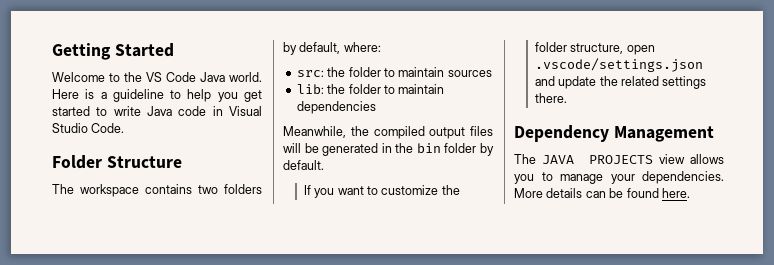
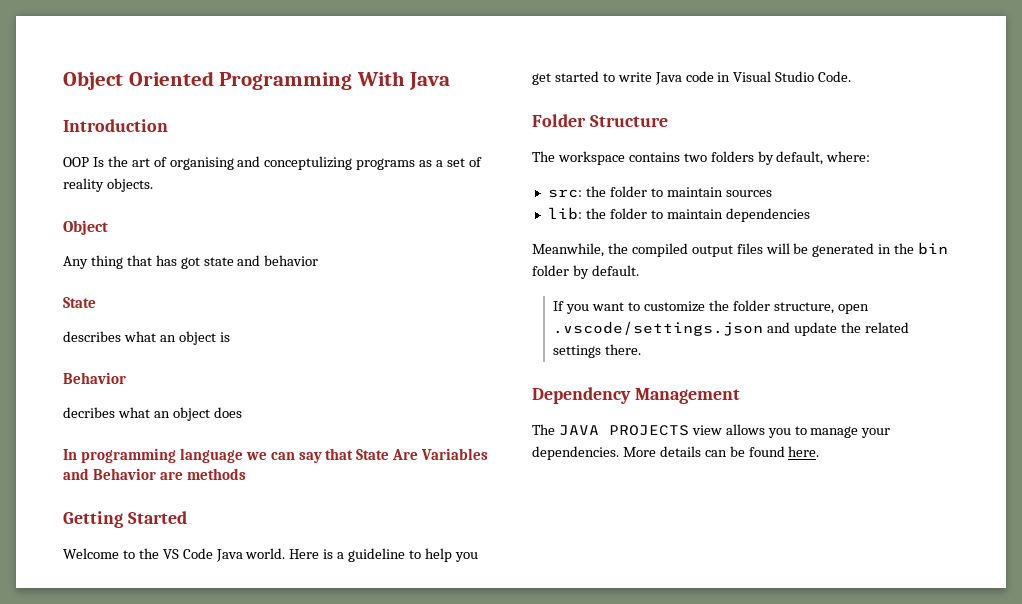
(52, 51) none -> [63,71,451,90] [63,119,168,132] [63,156,482,170] [63,178,153,192] [63,220,108,235] [63,255,319,269] [63,297,96,308] [63,331,230,345] [63,372,126,384] [63,407,242,421] [63,448,489,463] [63,468,246,480] Object Oriented Programming With Java // Introduction // OOP Is the art of organising and conceptulizing programs as a set of reality objects. // Object // Any thing that has got state and behavior // State // describes what an object is // Behavior // decribes what an object does // In programming language we can say that State Are Variables and Behavior are methods //

